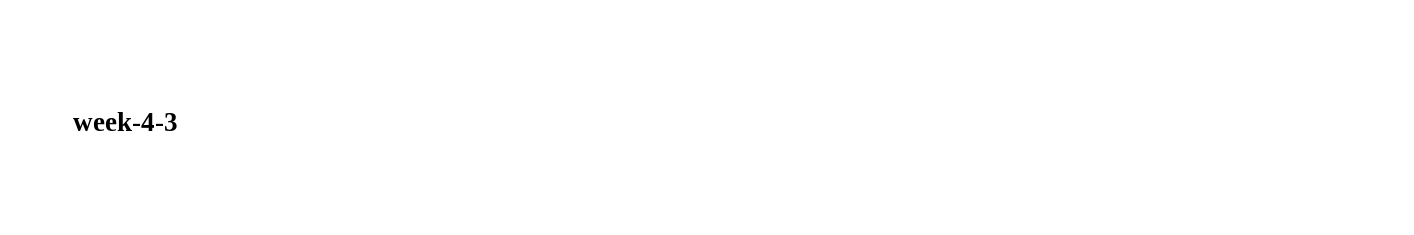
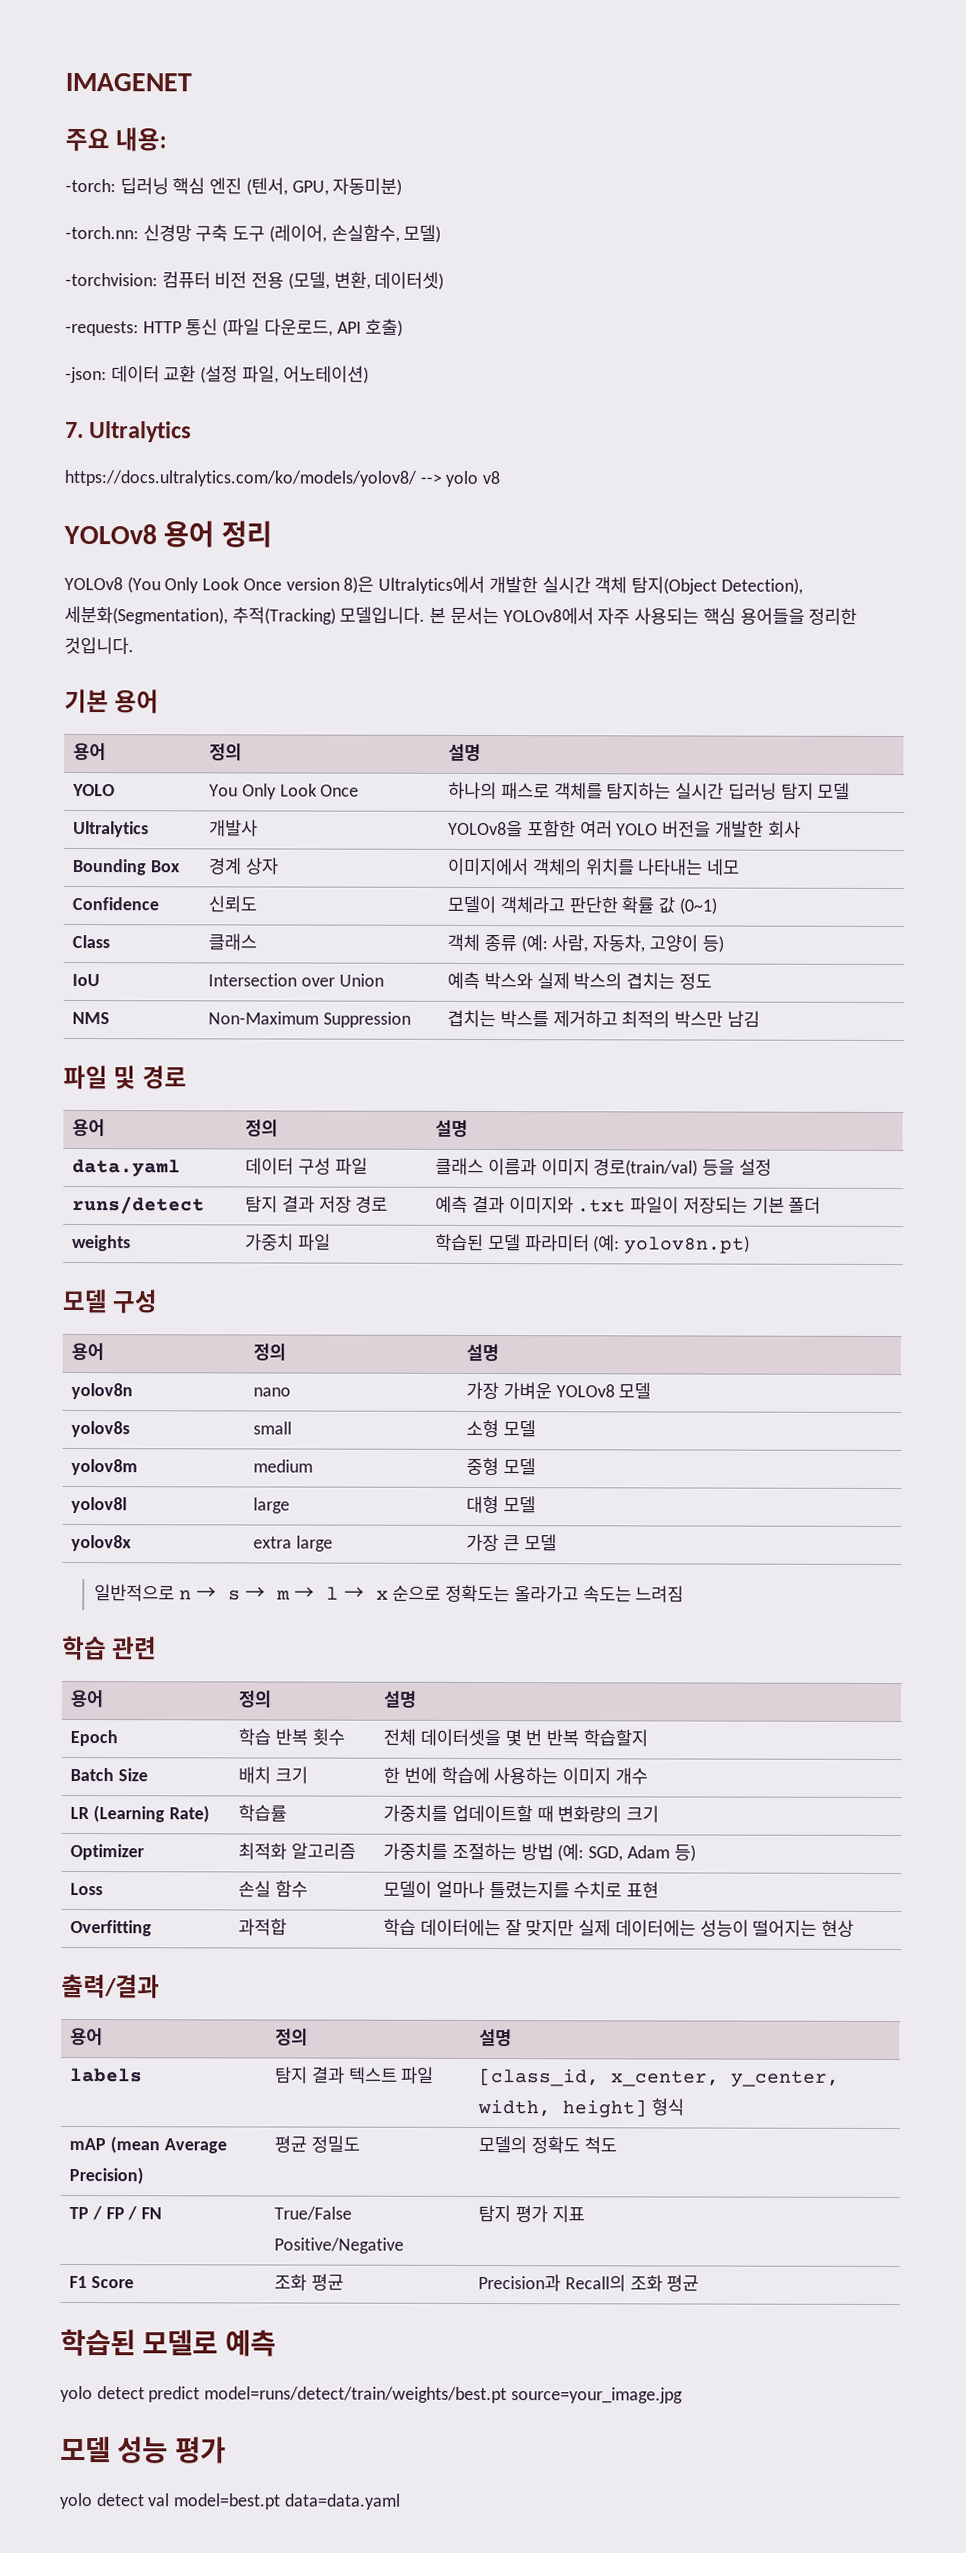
[73,112,178,131] week-4-3 -> [65,72,192,92] [65,127,168,152] [65,177,403,196] [65,224,442,243] [65,271,445,290] [65,318,404,337] [65,365,369,384] [65,421,193,443] [64,469,501,487] [63,520,272,548] [64,575,803,595] [64,605,858,625] [64,636,134,655] [64,688,160,714] [73,742,107,761] [209,743,243,762] [448,743,482,761] [72,783,116,797] [209,783,360,800] [448,781,851,800] [73,820,150,838] [209,819,259,837] [448,819,801,838] [72,858,182,876] [208,857,280,875] [447,857,741,876] [72,896,160,911] [208,895,258,913] [447,895,717,915] [72,934,111,949] [208,933,258,951] [447,933,724,953] [72,973,101,987] [208,973,384,987] [447,971,712,990] [72,1011,111,1025] [208,1011,412,1028] [447,1009,760,1028] [63,1064,187,1090] [72,1118,106,1137] [245,1119,279,1138] [435,1119,469,1137] [72,1158,182,1177] [245,1157,368,1175] [435,1157,772,1177] [72,1195,206,1215] [245,1195,389,1213] [435,1195,822,1214] [72,1234,132,1252] [245,1233,332,1251] [435,1233,751,1254] [62,1288,158,1314] [71,1342,105,1361] [253,1343,287,1362] [466,1343,500,1362] [71,1382,134,1400] [253,1387,292,1397] [466,1381,652,1400] [71,1420,131,1438] [253,1421,293,1435] [466,1419,537,1438] [71,1458,139,1476] [253,1459,314,1473] [466,1457,537,1476] [71,1496,128,1514] [253,1497,291,1514] [466,1495,537,1514] [71,1534,133,1552] [253,1535,334,1552] [466,1533,557,1552] [93,1584,685,1603] [62,1635,158,1661] [70,1689,104,1708] [238,1690,272,1709] [383,1690,417,1708] [70,1729,119,1747] [238,1728,345,1746] [383,1728,648,1747] [70,1767,149,1782] [238,1766,309,1784] [383,1766,648,1785] [70,1805,210,1823] [238,1804,288,1822] [383,1804,660,1823] [70,1843,146,1861] [238,1842,357,1860] [383,1842,696,1862] [70,1882,104,1896] [238,1880,309,1898] [383,1880,660,1899] [70,1919,153,1937] [238,1918,288,1936] [383,1918,855,1937] [61,1973,160,1999] [70,2027,104,2046] [275,2028,309,2047] [479,2028,513,2047] [70,2067,144,2083] [275,2066,435,2084] [479,2067,841,2087] [477,2098,685,2118] [69,2136,227,2154] [69,2166,145,2185] [274,2135,361,2153] [478,2135,617,2154] [69,2206,163,2221] [274,2206,353,2221] [274,2237,405,2254] [478,2204,585,2223] [69,2275,135,2289] [274,2273,345,2291] [478,2273,700,2292] [60,2328,276,2357] [60,2385,683,2404] [60,2435,226,2464] [59,2492,401,2510] IMAGENET // 주요 내용: // -torch: 딥러닝 핵심 엔진 (텐서, GPU, 자동미분) // -torch.nn: 신경망 구축 도구 (레이어, 손실함수, 모델) // -torchvision: 컴퓨터 비전 전용 (모델, 변환, 데이터셋) // -requests: HTTP 통신 (파일 다운로드, API 호출) // -json: 데이터 교환 (설정 파일, 어노테이션) // 7. Ultralytics // https://docs.ultralytics.com/ko/models/yolov8/ --> yolo v8 // YOLOv8 용어 정리 // YOLOv8 (You Only Look Once version 8)은 Ultralytics에서 개발한 실시간 객체 탐지(Object Detection), 세분화(Segmentation), 추적(Tracking) 모델입니다. 본 문서는 YOLOv8에서 자주 사용되는 핵심 용어들을 정리한 것입니다. // 기본 용어 // 용어 | 정의 | 설명 // YOLO | You Only Look Once | 하나의 패스로 객체를 탐지하는 실시간 딥러닝 탐지 모델 // Ultralytics | 개발사 | YOLOv8을 포함한 여러 YOLO 버전을 개발한 회사 // Bounding Box | 경계 상자 | 이미지에서 객체의 위치를 나타내는 네모 // Confidence | 신뢰도 | 모델이 객체라고 판단한 확률 값 (0~1) // Class | 클래스 | 객체 종류 (예: 사람, 자동차, 고양이 등) // IoU | Intersection over Union | 예측 박스와 실제 박스의 겹치는 정도 // NMS | Non-Maximum Suppression | 겹치는 박스를 제거하고 최적의 박스만 남김 // 파일 및 경로 // 용어 | 정의 | 설명 // data.yaml | 데이터 구성 파일 | 클래스 이름과 이미지 경로(train/val) 등을 설정 // runs/detect | 탐지 결과 저장 경로 | 예측 결과 이미지와 .txt 파일이 저장되는 기본 폴더 // weights | 가중치 파일 | 학습된 모델 파라미터 (예: yolov8n.pt) // 모델 구성 // 용어 | 정의 | 설명 // yolov8n | nano | 가장 가벼운 YOLOv8 모델 // yolov8s | small | 소형 모델 // yolov8m | medium | 중형 모델 // yolov8l | large | 대형 모델 // yolov8x | extra large | 가장 큰 모델 // 일반적으로 n → s → m → l → x 순으로 정확도는 올라가고 속도는 느려짐 // 학습 관련 // 용어 | 정의 | 설명 // Epoch | 학습 반복 횟수 | 전체 데이터셋을 몇 번 반복 학습할지 // Batch Size | 배치 크기 | 한 번에 학습에 사용하는 이미지 개수 // LR (Learning Rate) | 학습률 | 가중치를 업데이트할 때 변화량의 크기 // Optimizer | 최적화 알고리즘 | 가중치를 조절하는 방법 (예: SGD, Adam 등) // Loss | 손실 함수 | 모델이 얼마나 틀렸는지를 수치로 표현 // Overfitting | 과적합 | 학습 데이터에는 잘 맞지만 실제 데이터에는 성능이 떨어지는 현상 // 출력/결과 // 용어 | 정의 | 설명 // labels | 탐지 결과 텍스트 파일 | [class_id, x_center, y_center, width, height] 형식 // mAP (mean Average Precision) | 평균 정밀도 | 모델의 정확도 척도 // TP / FP / FN | True/False Positive/Negative | 탐지 평가 지표 // F1 Score | 조화 평균 | Precision과 Recall의 조화 평균 // 학습된 모델로 예측 // yolo detect predict model=runs/detect/train/weights/best.pt source=your_image.jpg // 모델 성능 평가 // yolo detect val model=best.pt data=data.yaml

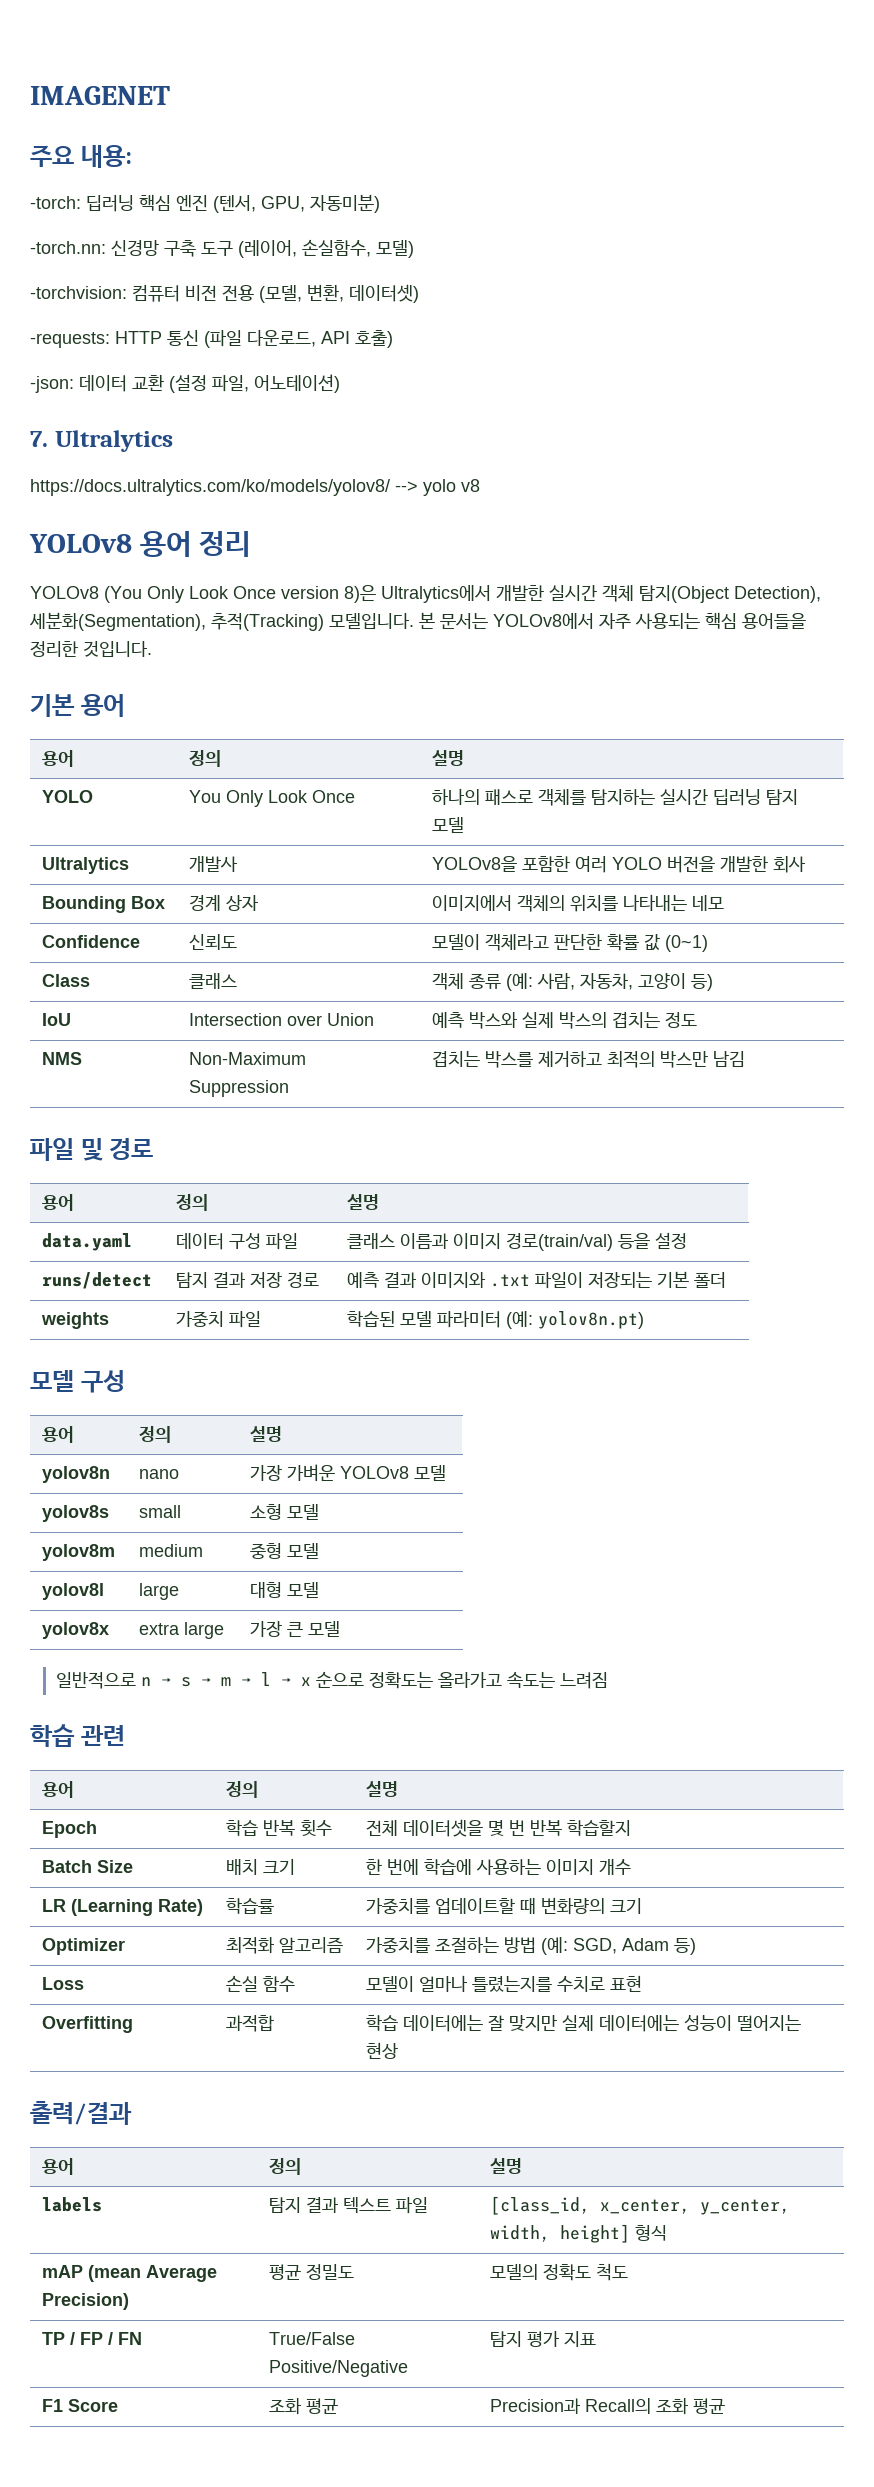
[60,2328,276,2357] [60,2385,683,2404] [60,2435,226,2464] [59,2492,401,2510] // 학습된 모델로 예측 // yolo detect predict model=runs/detect/train/weights/best.pt source=your_image.jpg // 모델 성능 평가 // yolo detect val model=best.pt data=data.yaml -> (725, 2406) none

